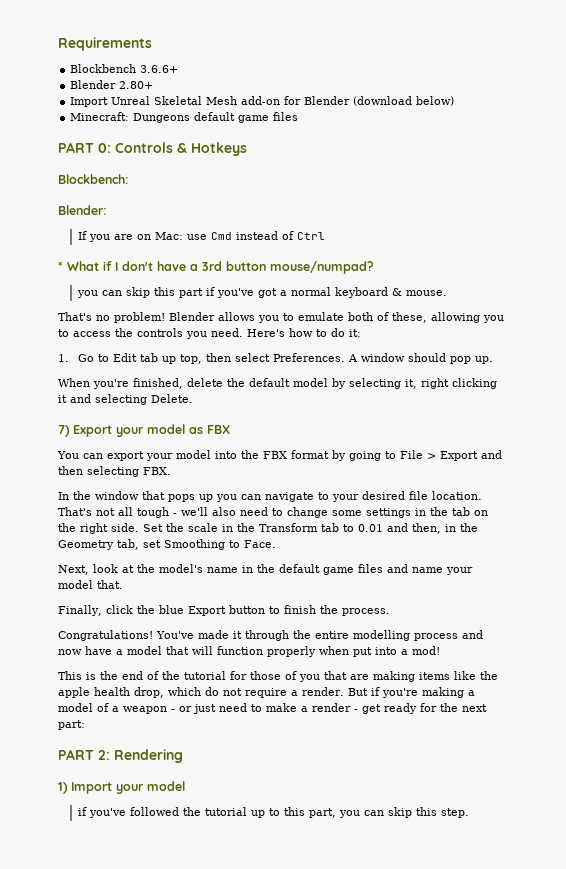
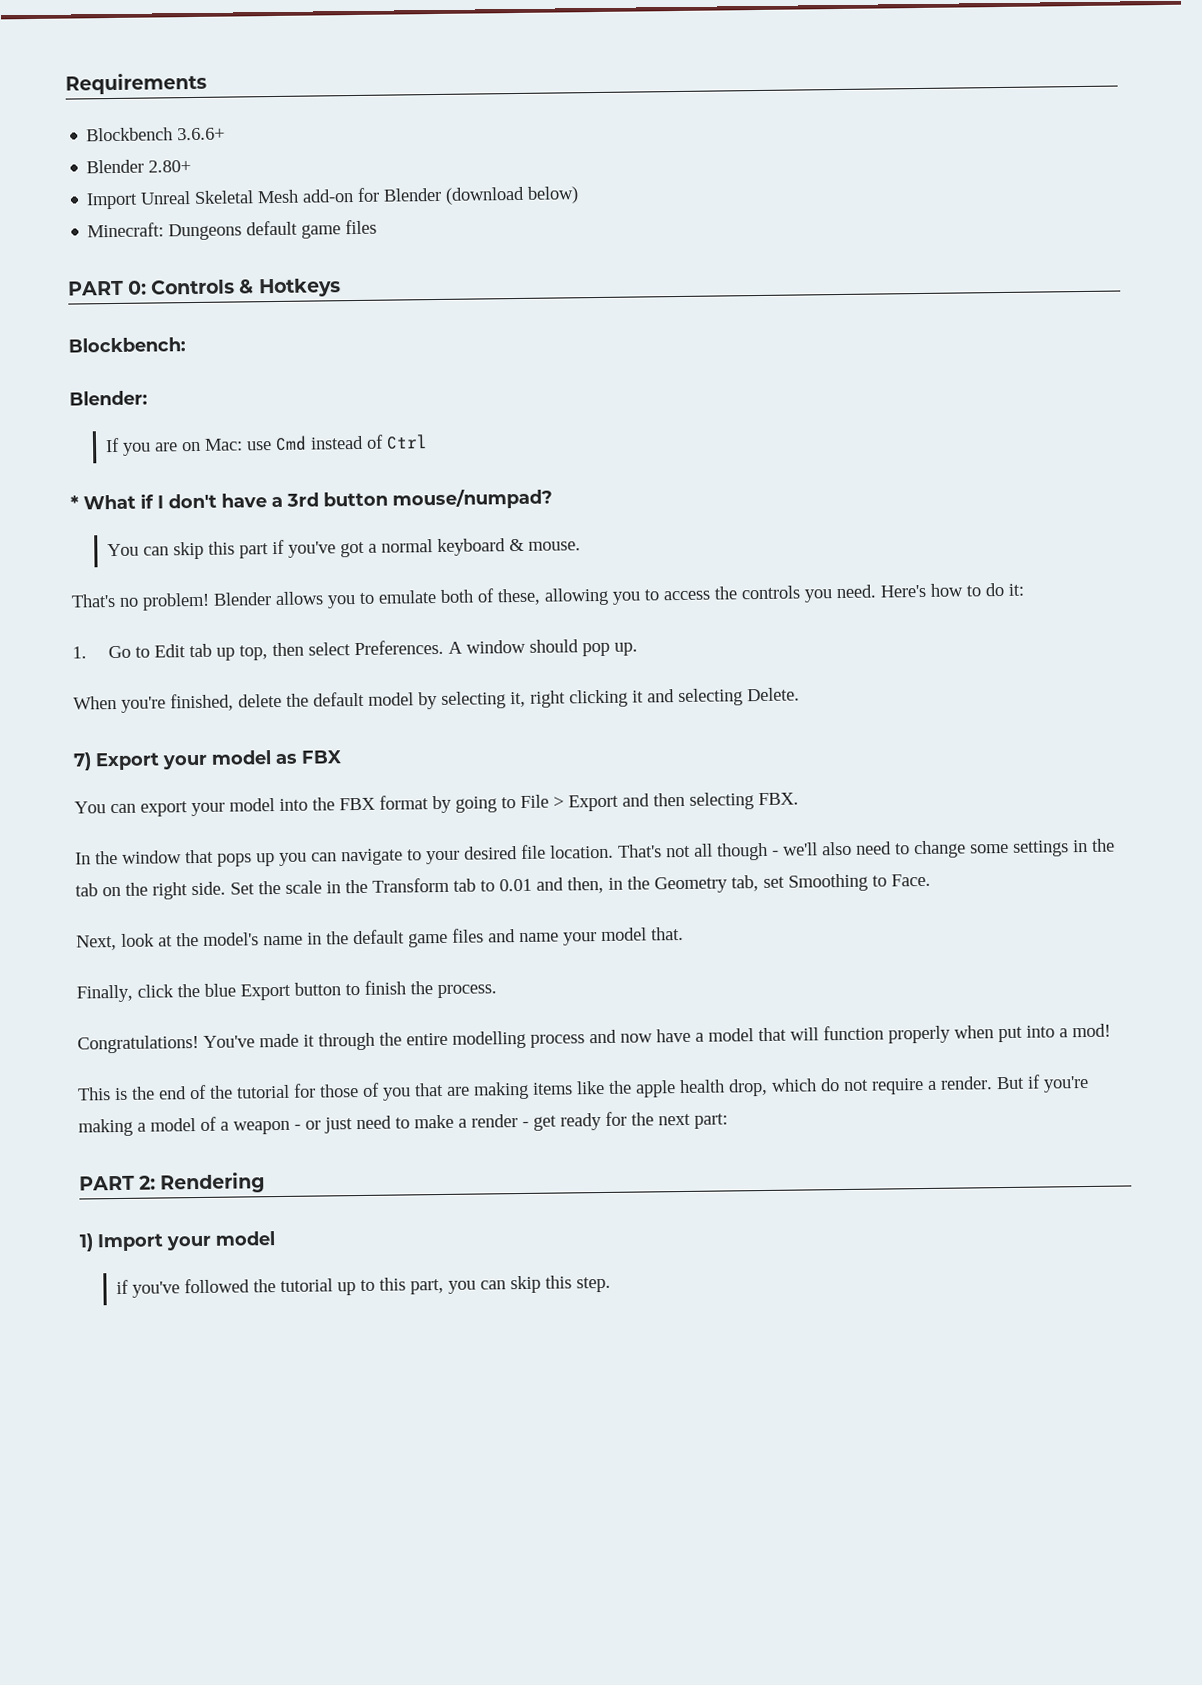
[77,290,99,298] you -> [107,543,140,557] You
[137,507,169,518] tough -> [717,842,768,861] though

